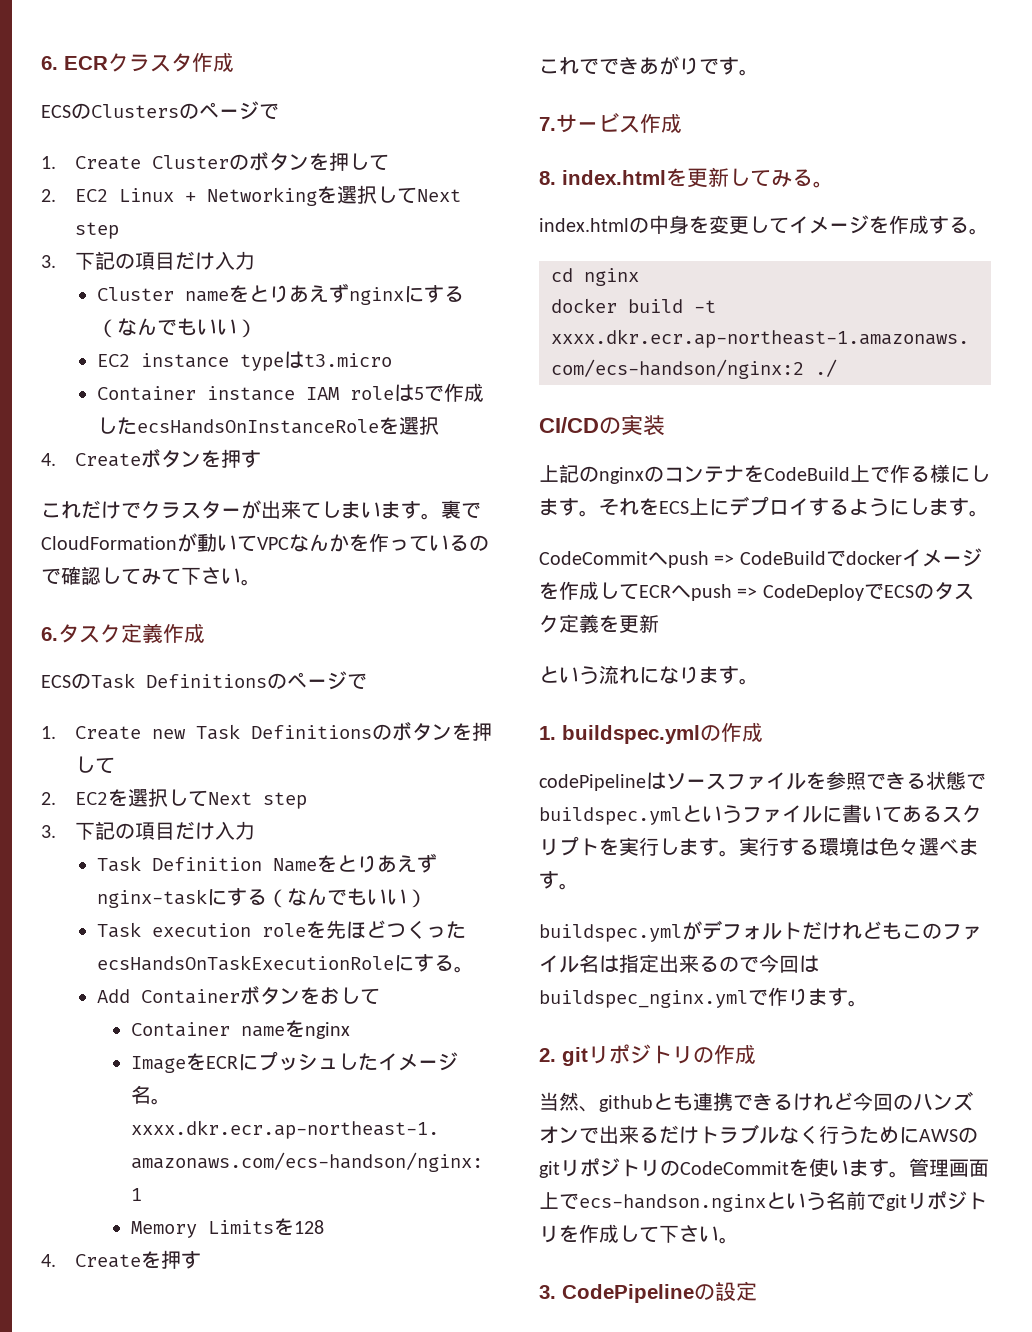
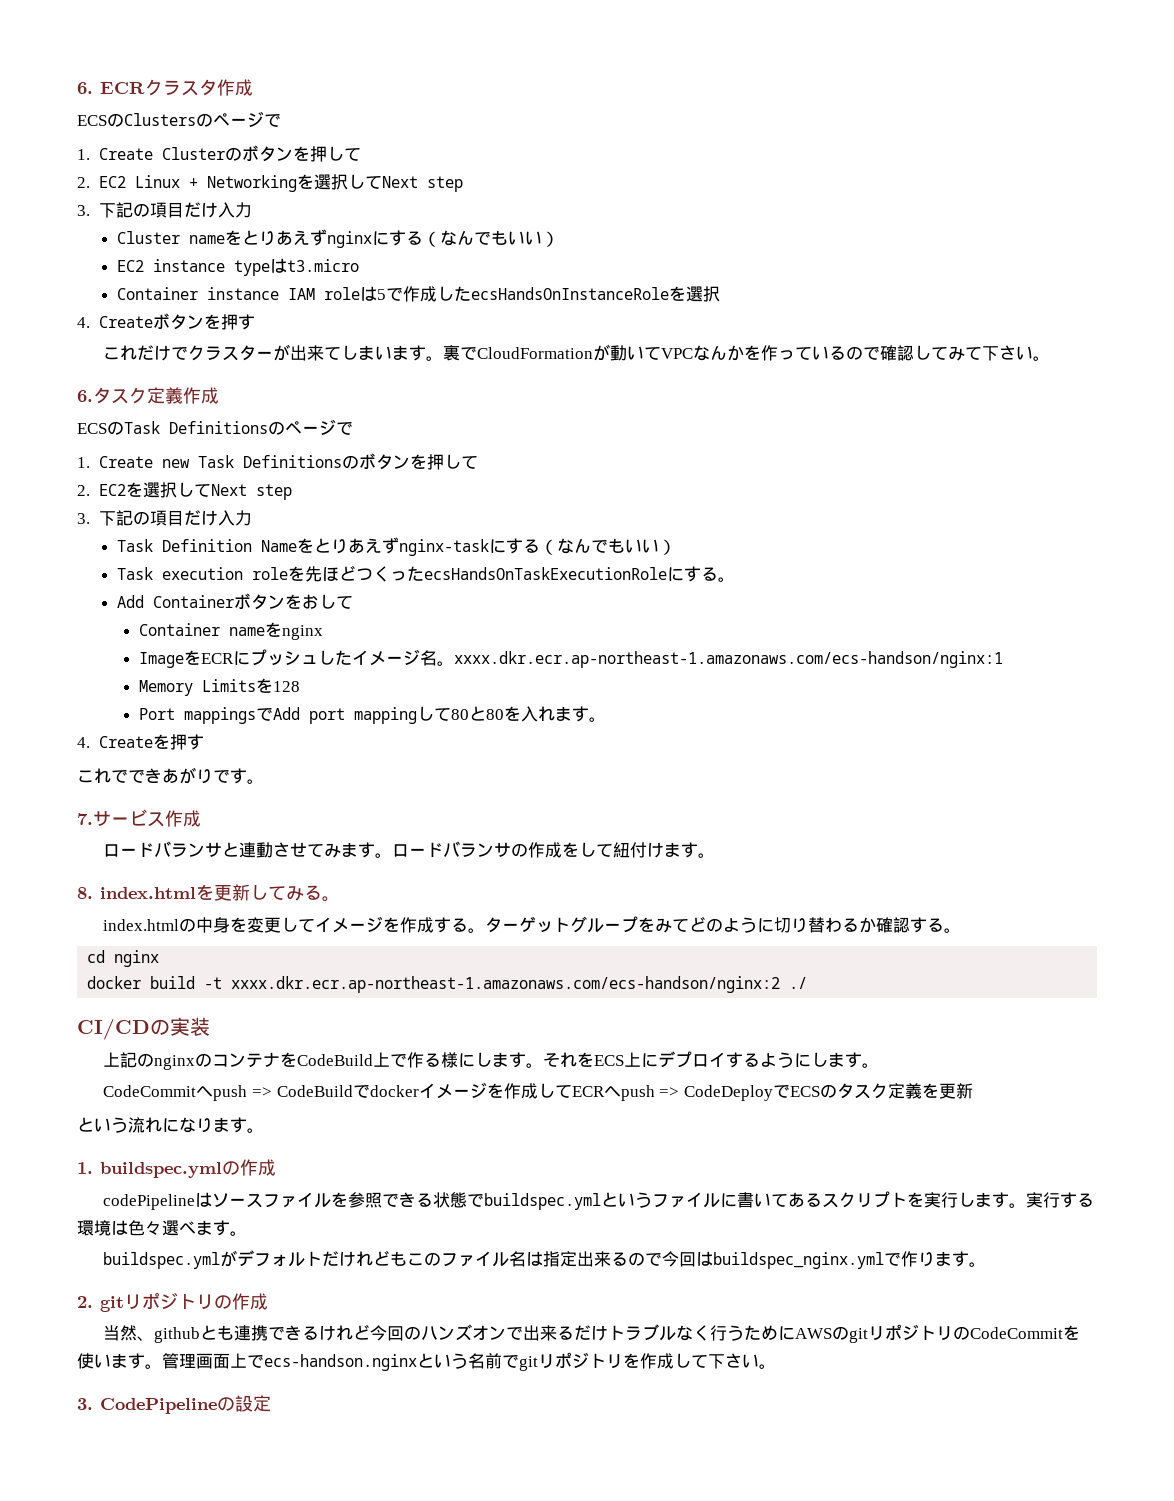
(324, 1227) none -> [139,706,607,724] // Port mappingsでAdd port mappingして80と80を入れます。
(682, 123) none -> [103,841,716,858] // ロードバランサと連動させてみます。ロードバランサの作成をして紐付けます。
(989, 231) none -> [485,916,962,933] ターゲットグループをみてどのように切り替わるか確認する。

